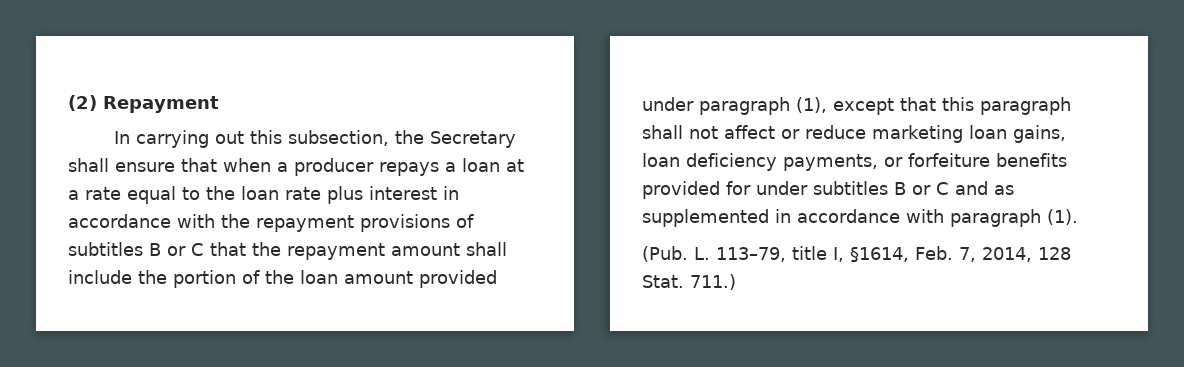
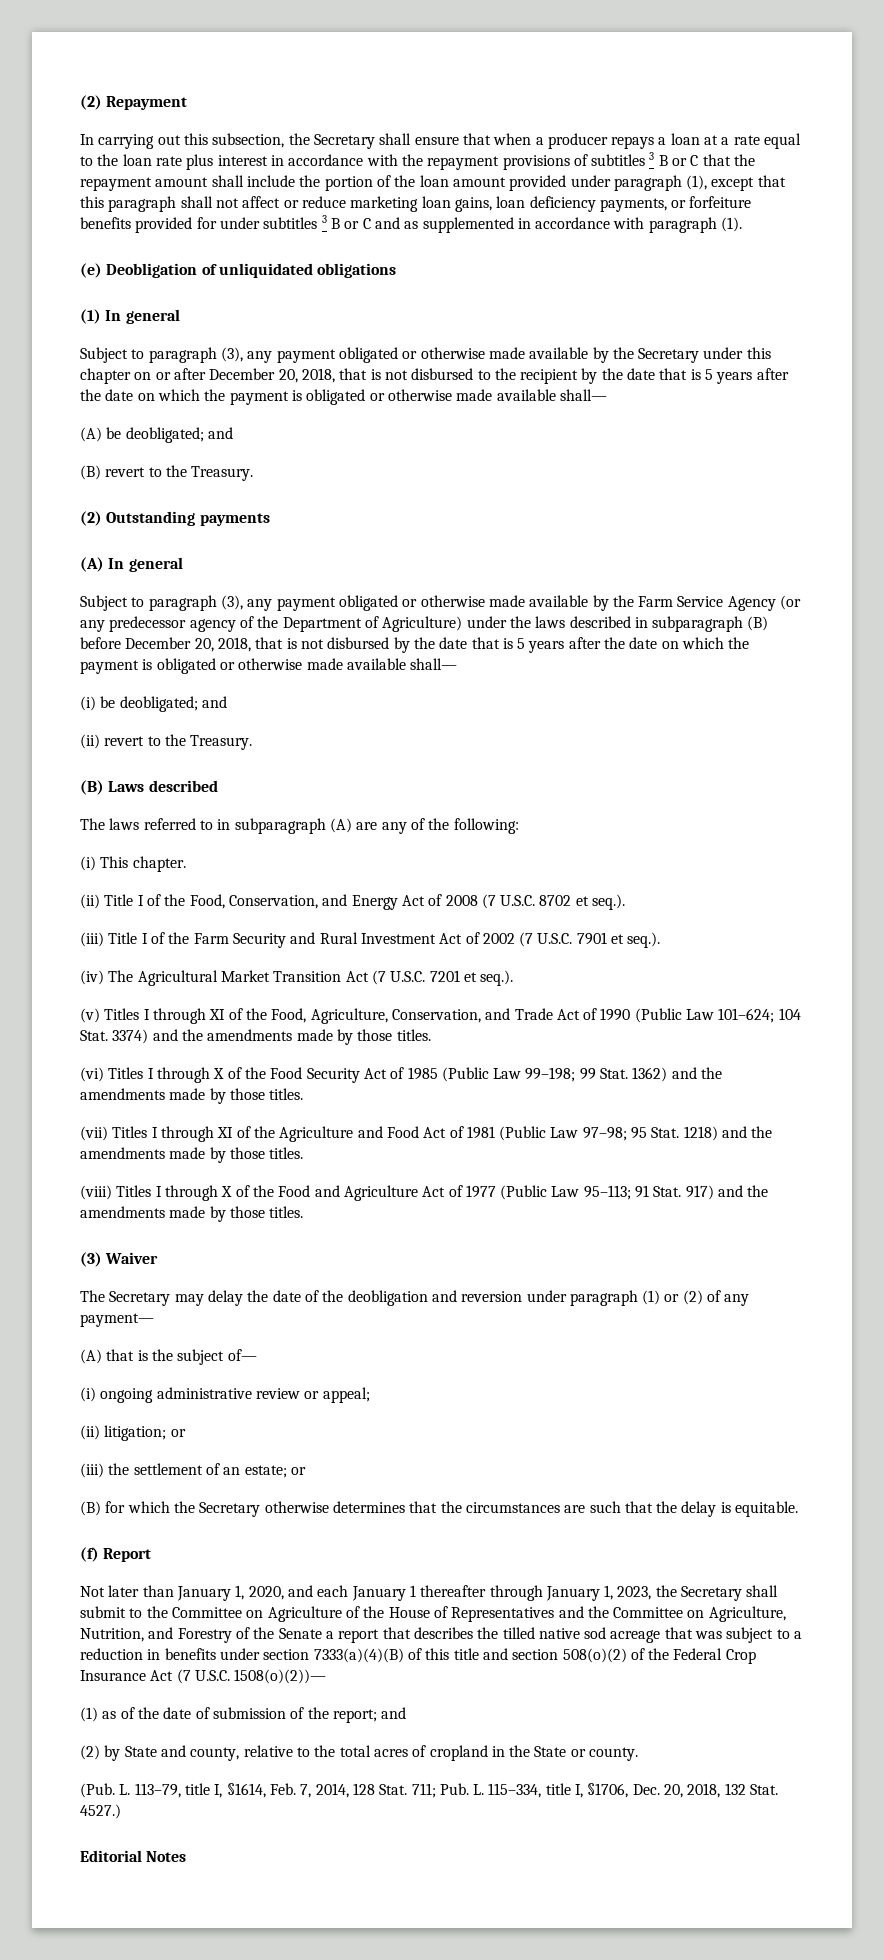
(143, 249) none -> [649,152,655,160] 3
(888, 188) none -> [321,215,327,223] 3
(1078, 217) none -> [80,263,397,278] [80,309,180,324] [80,347,771,363] [80,368,789,384] [80,389,607,405] [80,427,233,443] [80,465,254,481] [80,511,270,526] [80,557,183,572] [80,595,802,611] [80,616,769,632] [80,637,750,653] [80,658,458,674] [80,696,227,712] [80,734,253,750] [80,780,218,795] [80,818,519,834] [80,856,186,872] [80,894,626,910] [80,932,661,948] [80,970,514,986] [80,1008,801,1024] [80,1029,431,1045] [80,1067,723,1083] [80,1088,304,1104] [80,1126,773,1142] [80,1147,304,1163] [80,1185,769,1201] [80,1206,304,1222] [80,1252,159,1267] [80,1290,750,1306] [80,1313,154,1327] [80,1349,257,1365] [80,1387,370,1403] [80,1425,186,1441] [80,1463,306,1478] [80,1501,799,1517] [80,1547,152,1562] [80,1585,779,1601] [80,1606,786,1622] [80,1627,803,1643] [80,1648,756,1664] [80,1669,327,1684] [80,1707,407,1723] [80,1745,639,1761] // (e) Deobligation of unliquidated obligations // (1) In general // Subject to paragraph (3), any payment obligated or otherwise made available by the Secretary under this chapter on or after December 20, 2018, that is not disbursed to the recipient by the date that is 5 years after the date on which the payment is obligated or otherwise made available shall— // (A) be deobligated; and // (B) revert to the Treasury. // (2) Outstanding payments // (A) In general // Subject to paragraph (3), any payment obligated or otherwise made available by the Farm Service Agency (or any predecessor agency of the Department of Agriculture) under the laws described in subparagraph (B) before December 20, 2018, that is not disbursed by the date that is 5 years after the date on which the payment is obligated or otherwise made available shall— // (i) be deobligated; and // (ii) revert to the Treasury. // (B) Laws described // The laws referred to in subparagraph (A) are any of the following: // (i) This chapter. // (ii) Title I of the Food, Conservation, and Energy Act of 2008 (7 U.S.C. 8702 et seq.). // (iii) Title I of the Farm Security and Rural Investment Act of 2002 (7 U.S.C. 7901 et seq.). // (iv) The Agricultural Market Transition Act (7 U.S.C. 7201 et seq.). // (v) Titles I through XI of the Food, Agriculture, Conservation, and Trade Act of 1990 (Public Law 101–624; 104 Stat. 3374) and the amendments made by those titles. // (vi) Titles I through X of the Food Security Act of 1985 (Public Law 99–198; 99 Stat. 1362) and the amendments made by those titles. // (vii) Titles I through XI of the Agriculture and Food Act of 1981 (Public Law 97–98; 95 Stat. 1218) and the amendments made by those titles. // (viii) Titles I through X of the Food and Agriculture Act of 1977 (Public Law 95–113; 91 Stat. 917) and the amendments made by those titles. // (3) Waiver // The Secretary may delay the date of the deobligation and reversion under paragraph (1) or (2) of any payment— // (A) that is the subject of— // (i) ongoing administrative review or appeal; // (ii) litigation; or // (iii) the settlement of an estate; or // (B) for which the Secretary otherwise determines that the circumstances are such that the delay is equitable. // (f) Report // Not later than January 1, 2020, and each January 1 thereafter through January 1, 2023, the Secretary shall submit to the Committee on Agriculture of the House of Representatives and the Committee on Agriculture, Nutrition, and Forestry of the Senate a report that describes the tilled native sod acreage that was subject to a reduction in benefits under section 7333(a)(4)(B) of this title and section 508(o)(2) of the Federal Crop Insurance Act (7 U.S.C. 1508(o)(2))— // (1) as of the date of submission of the report; and // (2) by State and county, relative to the total acres of cropland in the State or county.
[690,274,736,290] 711.) -> [411,1783,779,1798] [80,1804,121,1819] [80,1850,187,1862] 711; Pub. L. 115–334, title I, §1706, Dec. 20, 2018, 132 Stat. 4527.) // Editorial Notes

